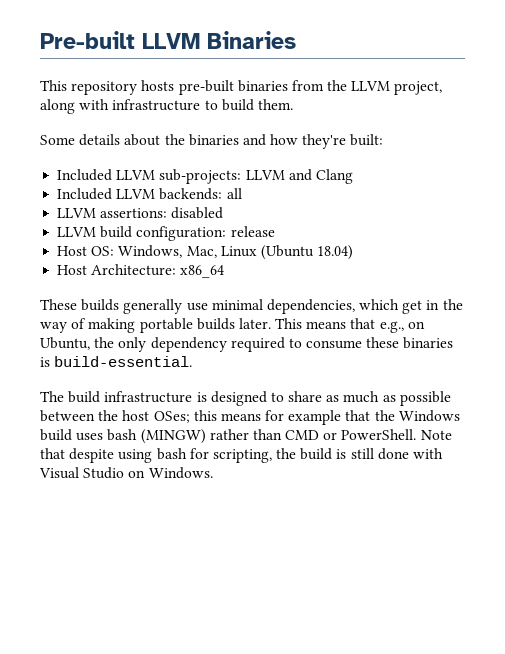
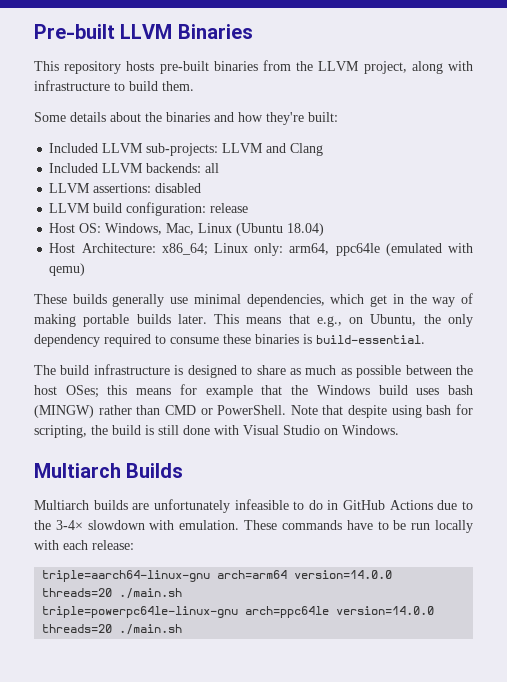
[180,265,225,278] x86_64 -> [161,243,473,256] [49,263,86,276] x86_64; Linux only: arm64, ppc64le (emulated with qemu)
(213, 473) none -> [34,463,184,478] [34,499,473,513] [34,520,473,533] [34,540,134,550] [42,570,393,582] [42,588,183,599] [42,606,435,618] [42,624,183,635] // Multiarch Builds // Multiarch builds are unfortunately infeasible to do in GitHub Actions due to the 3-4× slowdown with emulation. These commands have to be run locally with each release: // triple=aarch64-linux-gnu arch=arm64 version=14.0.0 threads=20 ./main.sh // triple=powerpc64le-linux-gnu arch=ppc64le version=14.0.0 threads=20 ./main.sh

